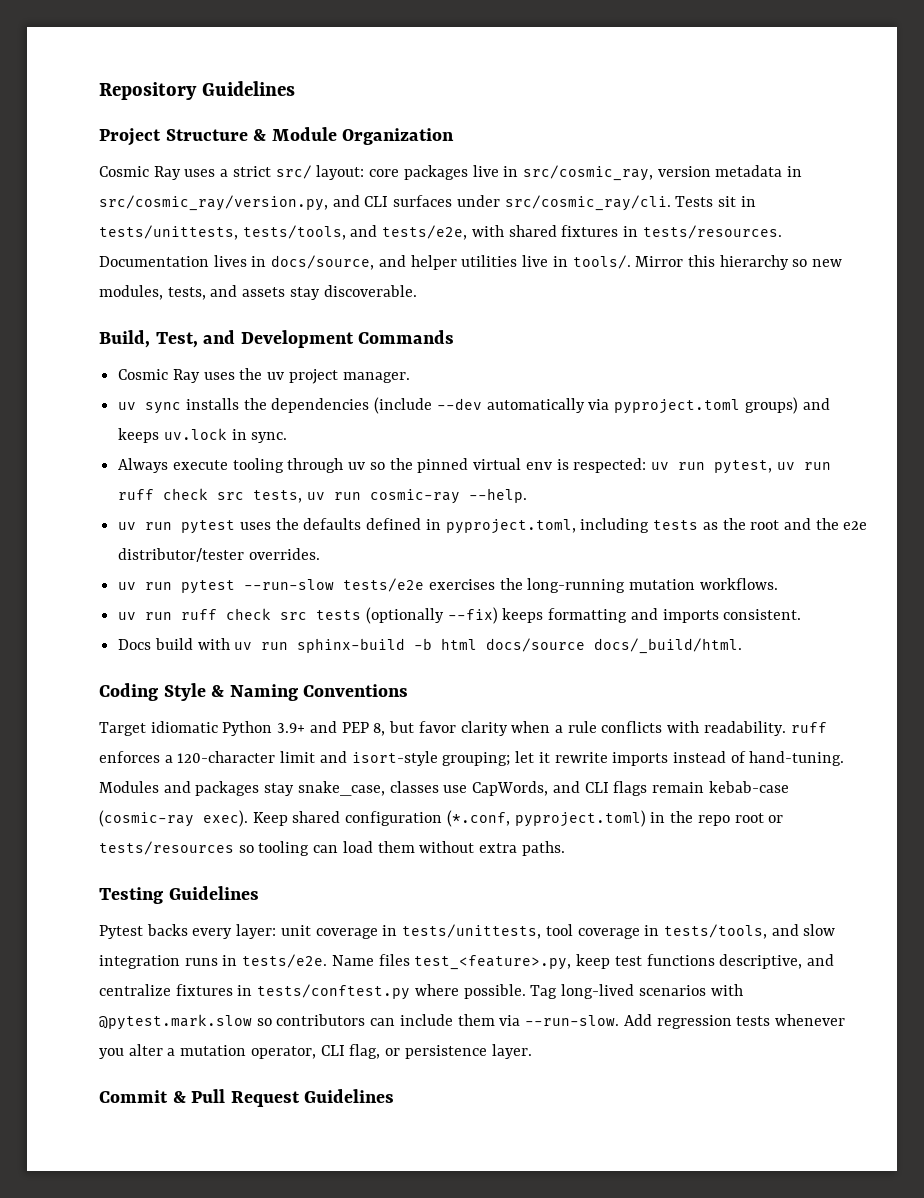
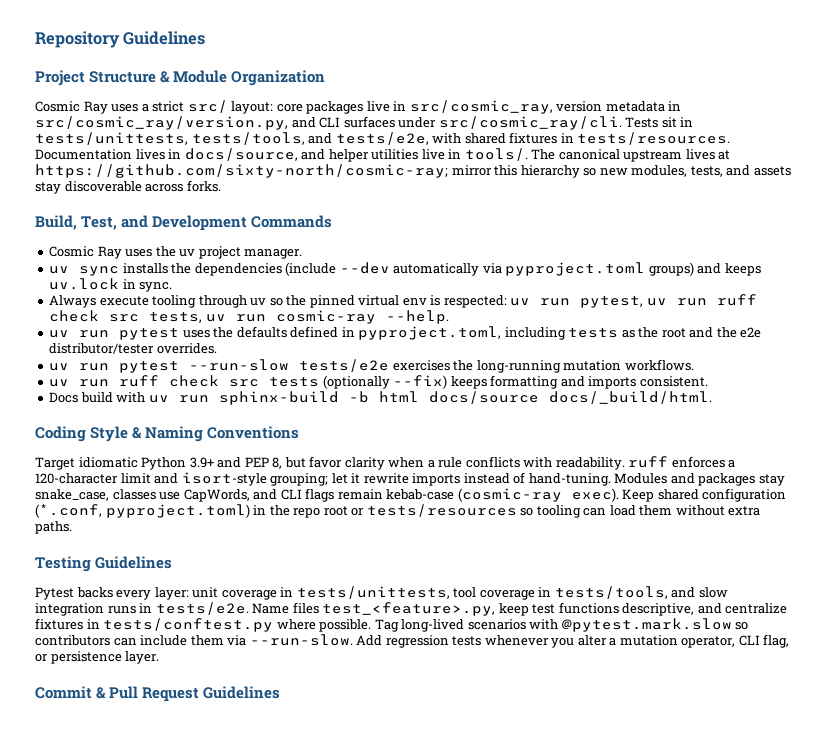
[635,256,684,267] Mirror -> [531,149,731,162] [35,164,492,178] The canonical upstream lives at https://github.com/sixty-north/cosmic-ray; mirror
[323,285,417,297] discoverable. -> [64,180,221,192] discoverable across forks.

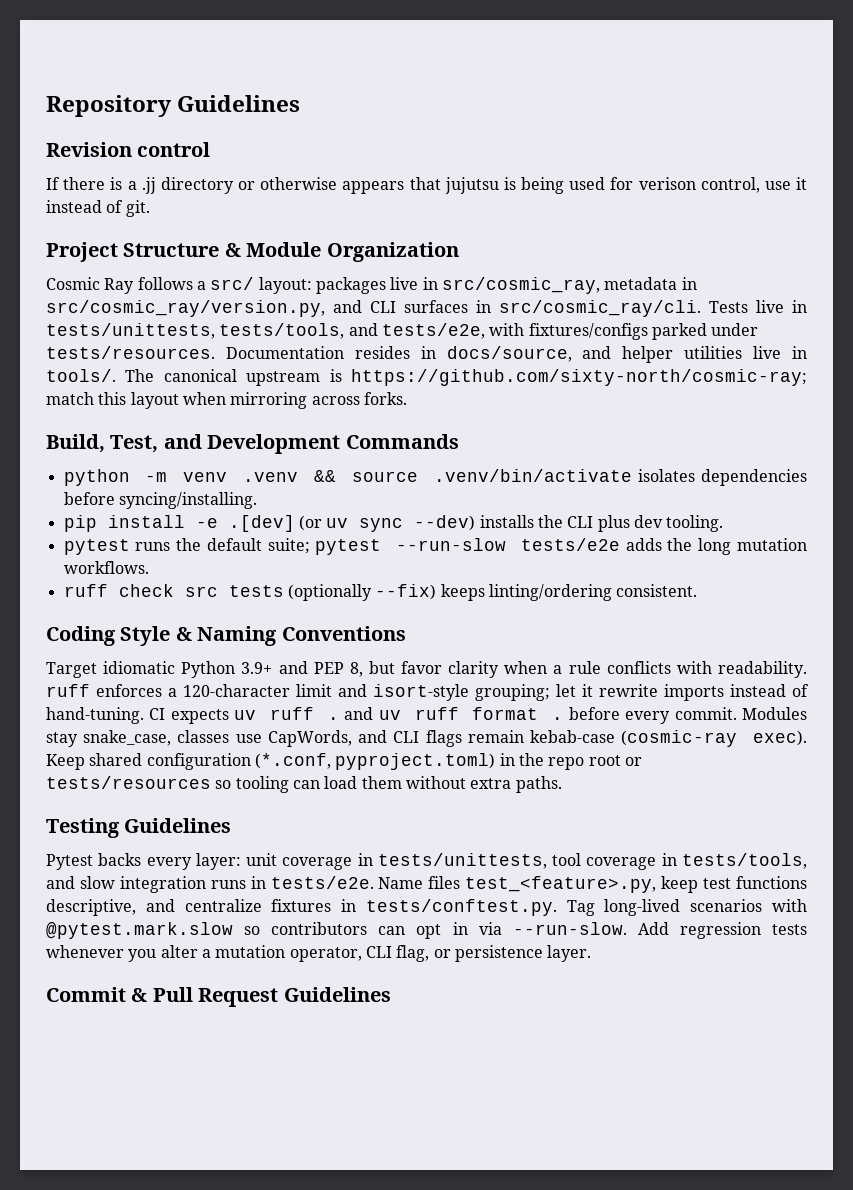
(206, 38) none -> [46,142,211,157] [46,177,807,194] [46,200,150,217] // Revision control // If there is a .jj directory or otherwise appears that jujutsu is being used for verison control, use it instead of git.
[111,101,185,112] uses a strict -> [137,277,206,290] follows a
[276,104,303,112] core -> (312, 285) none
[556,101,603,112] version -> (600, 285) none
[398,117,437,128] under -> [476,300,491,313] in
[661,117,677,128] sit -> [756,300,784,313] live
[464,132,574,144] shared fixtures in -> [528,323,759,340] fixtures/configs parked under
[135,149,165,160] lives -> [354,346,410,359] resides
[685,149,731,160] [35,164,791,178] [35,181,142,194] lives at https://github.com/sixty-north/cosmic-ray; mirror this hierarchy so new modules, tests, and assets stay discoverable -> [329,369,807,386] [46,392,308,409] is https://github.com/sixty-north/cosmic-ray; match this layout when mirroring
[49,246,303,259] Cosmic Ray uses the uv project manager. // -> [63,469,807,486] [63,492,257,509] [63,515,322,532] python -m venv .venv && source .venv/bin/activate isolates dependencies before syncing/installing. // pip install -e .[dev] (or
(120, 271) none -> [414,515,476,531] --dev)
[194,262,761,276] [49,278,173,292] [49,294,757,308] [49,310,449,324] [49,326,762,340] [49,343,217,354] [49,359,561,373] dependencies (include --dev automatically via pyproject.toml groups) and keeps uv.lock in sync. // Always execute tooling through uv so the pinned virtual env is respected: uv run pytest, uv run ruff check src tests, uv run cosmic-ray --help. // uv run pytest uses the defaults defined in pyproject.toml, including tests as the root and the e2e distributor/tester overrides. // uv run pytest --run-slow tests/e2e exercises the long-running -> [567,515,724,532] [63,538,732,555] CLI plus dev tooling. // pytest runs the default suite; pytest --run-slow tests/e2e adds the long
[49,379,110,387] uv run -> (149, 567) none
[490,375,708,389] [49,391,712,405] formatting and imports consistent. // Docs build with uv run sphinx-build -b html docs/source docs/_build/html. -> [488,584,698,601] linting/ordering consistent.
[614,473,756,486] Modules and packages -> [149,707,807,724] CI expects uv ruff . and uv ruff format . before every commit. Modules
[103,618,372,632] tests/conftest.py where possible. -> [365,899,557,916] tests/conftest.py.
[140,635,224,646] include them -> [416,922,468,939] opt in

